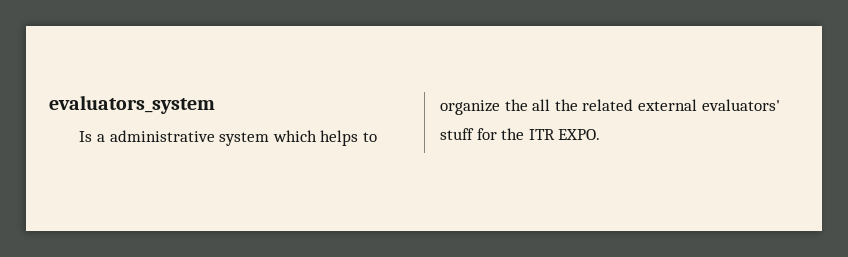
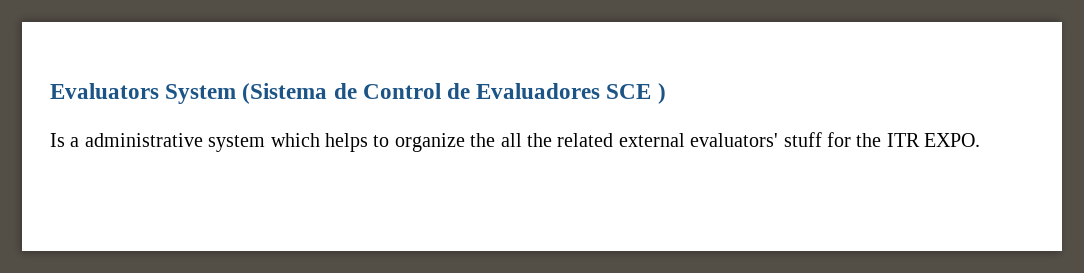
[49,95,215,114] evaluators_system -> [50,83,666,104] Evaluators System (Sistema de Control de Evaluadores SCE )

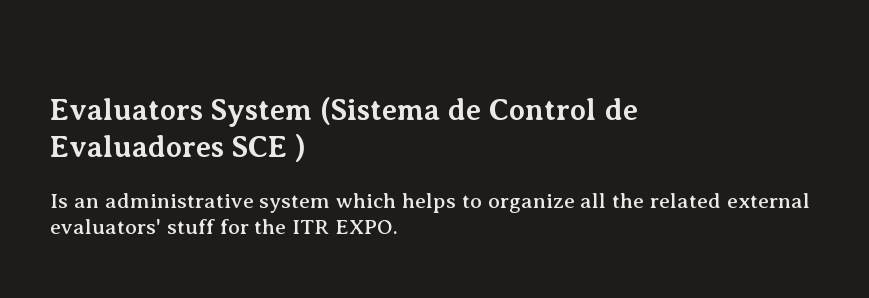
[70,137,80,147] a -> [73,198,99,208] an
[470,133,496,147] the -> (575, 203) none

